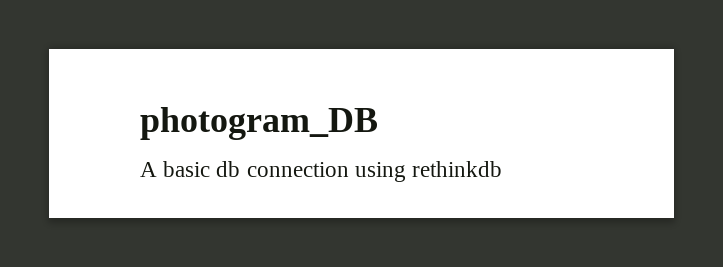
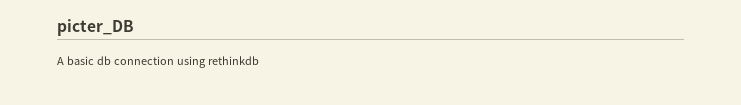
[140,107,378,140] photogram_DB -> [57,19,134,36] picter_DB

